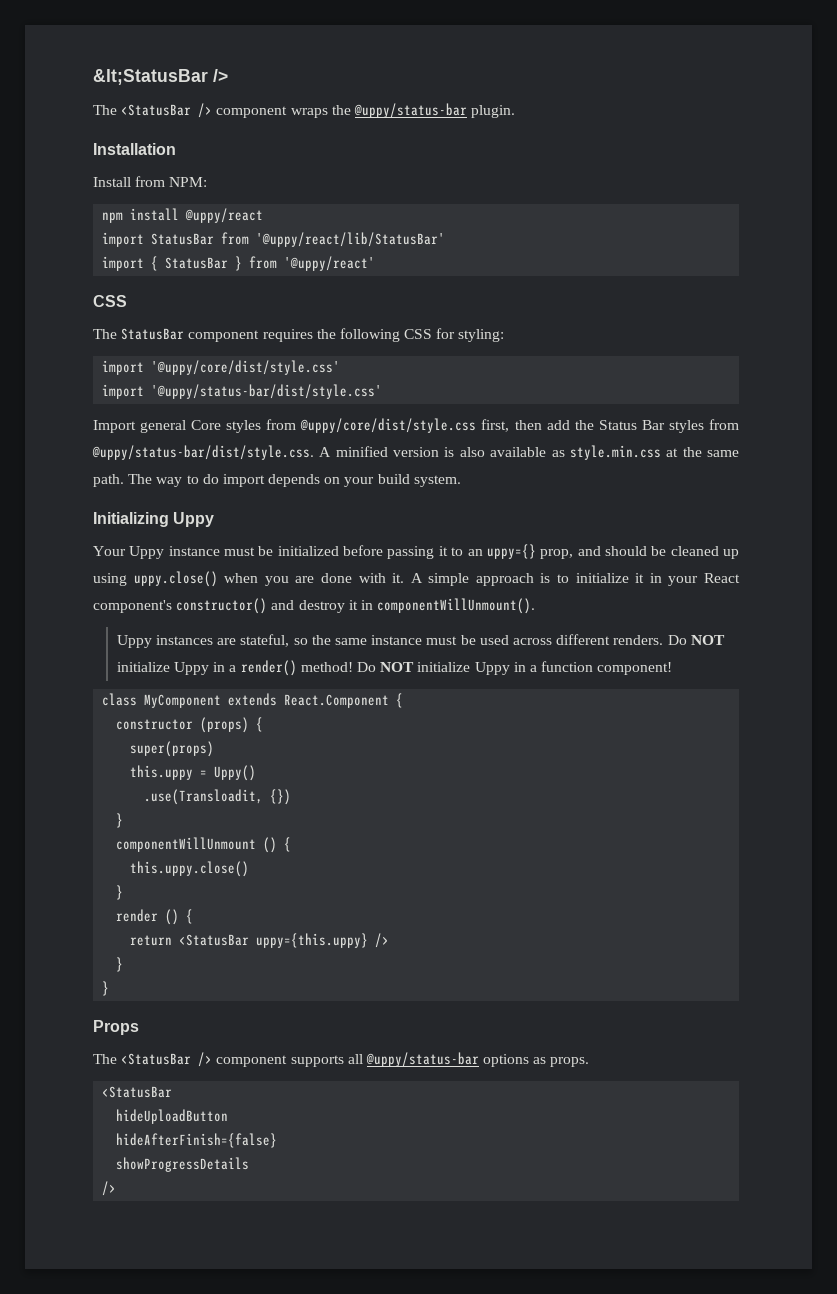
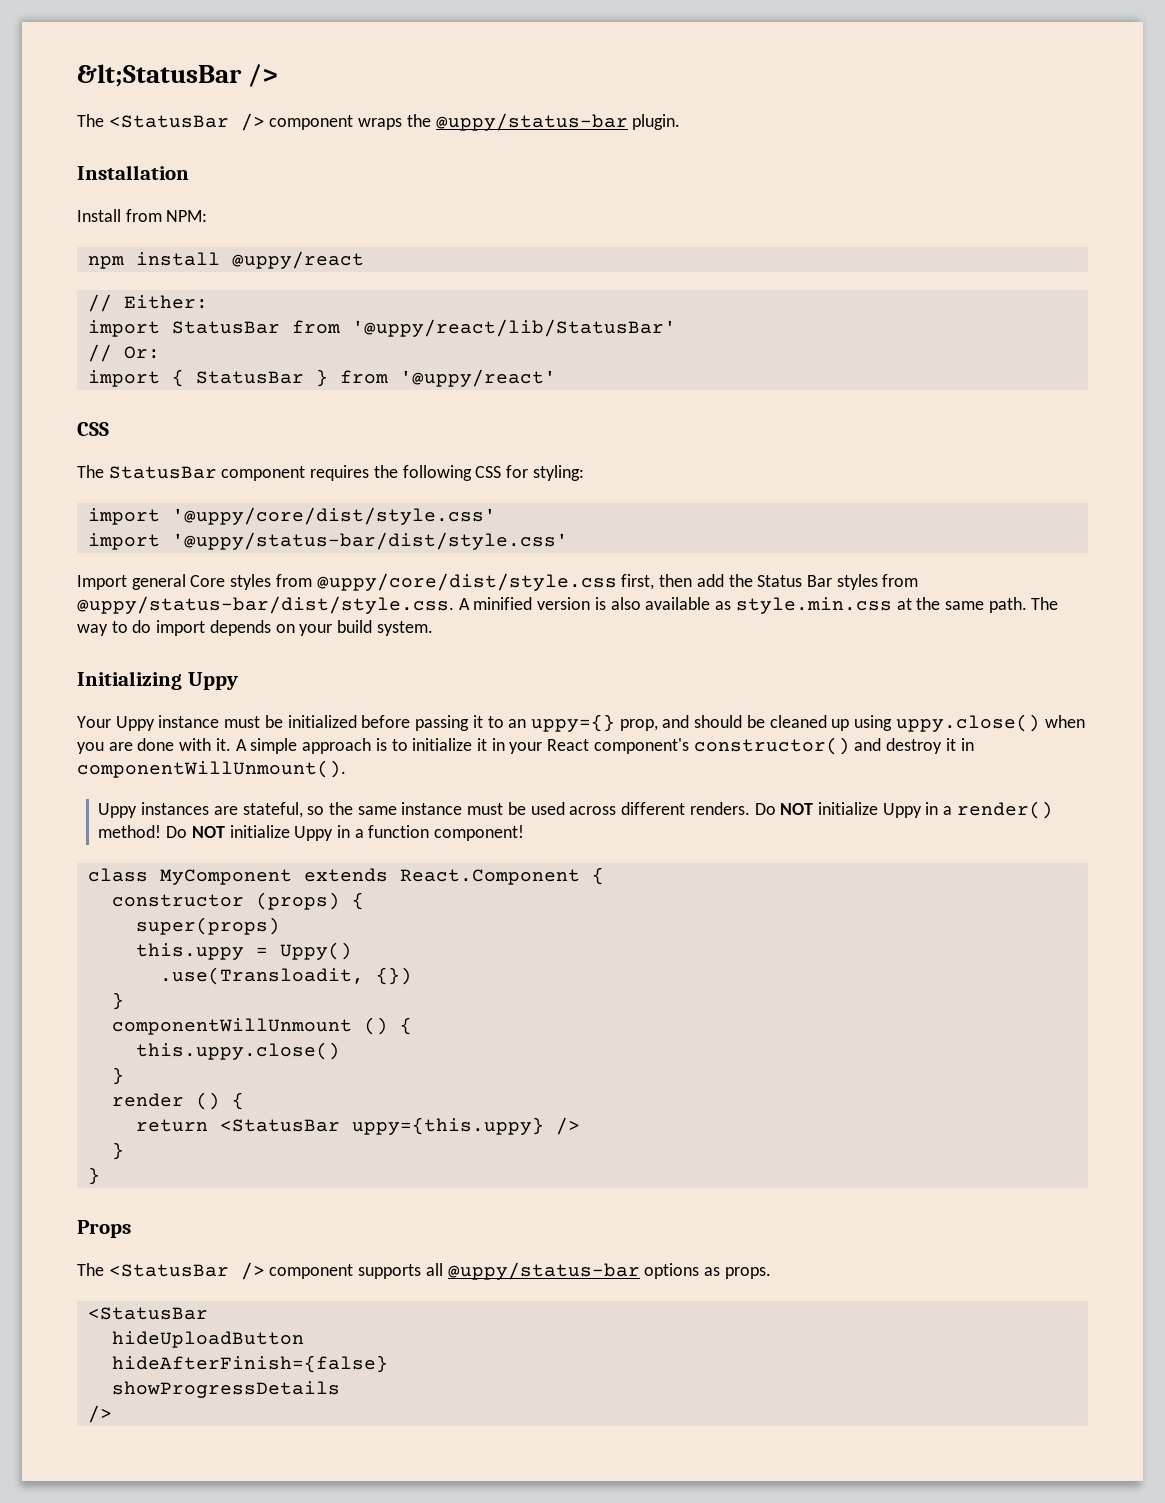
(264, 215) none -> [87,294,208,312] // // Either:
(446, 239) none -> [87,344,160,362] // // Or:

